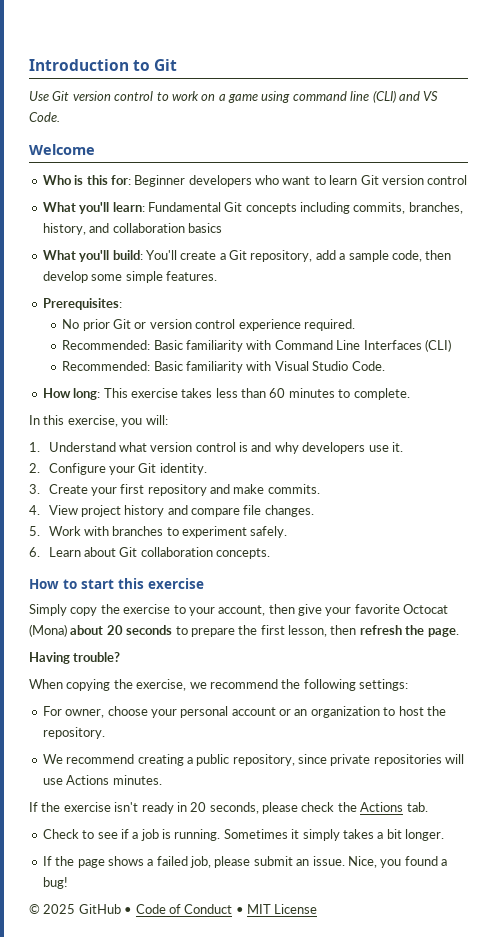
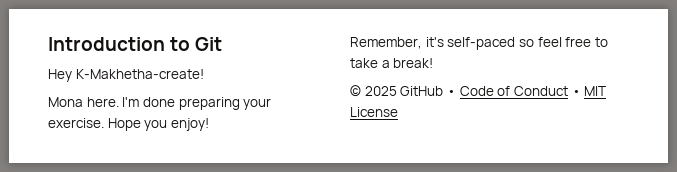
[29,90,439,103] [29,112,60,122] [29,144,95,155] [42,175,468,187] [42,202,463,214] [42,223,222,235] [42,250,452,262] [42,271,217,283] [42,298,122,310] [62,319,355,331] [62,339,451,352] [62,361,385,373] [42,388,410,400] [29,415,168,427] [29,442,403,454] [29,463,207,475] [29,484,320,496] [29,505,314,517] [29,526,288,538] [29,547,271,559] [29,578,204,589] [29,604,449,616] [29,624,459,637] [29,652,121,664] [29,679,408,691] [42,706,446,718] [42,727,105,739] [42,754,465,766] [42,775,162,785] [29,802,428,814] [42,829,444,841] [42,856,447,868] [42,877,68,889] Use Git version control to work on a game using command line (CLI) and VS Code. // Welcome // Who is this for: Beginner developers who want to learn Git version control // What you'll learn: Fundamental Git concepts including commits, branches, history, and collaboration basics // What you'll build: You'll create a Git repository, add a sample code, then develop some simple features. // Prerequisites: // No prior Git or version control experience required. // Recommended: Basic familiarity with Command Line Interfaces (CLI) // Recommended: Basic familiarity with Visual Studio Code. // How long: This exercise takes less than 60 minutes to complete. // In this exercise, you will: // 1. Understand what version control is and why developers use it. // 2. Configure your Git identity. // 3. Create your first repository and make commits. // 4. View project history and compare file changes. // 5. Work with branches to experiment safely. // 6. Learn about Git collaboration concepts. // How to start this exercise // Simply copy the exercise to your account, then give your favorite Octocat (Mona) about 20 seconds to prepare the first lesson, then refresh the page. // Having trouble? // When copying the exercise, we recommend the following settings: // For owner, choose your personal account or an organization to host the repository. // We recommend creating a public repository, since private repositories will use Actions minutes. // If the exercise isn't ready in 20 seconds, please check the Actions tab. // Check to see if a job is running. Sometimes it simply takes a bit longer. // If the page shows a failed job, please submit an issue. Nice, you found a bug! -> [48,69,204,82] [48,97,272,110] [48,118,209,131] [350,37,608,50] [350,58,434,68] Hey K-Makhetha-create! // Mona here. I'm done preparing your exercise. Hope you enjoy! // Remember, it's self-paced so feel free to take a break!

